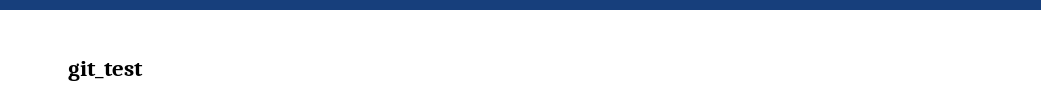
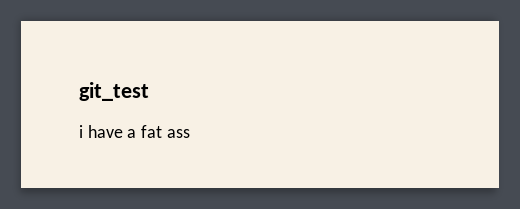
(143, 71) none -> [79,125,190,138] // i have a fat ass

